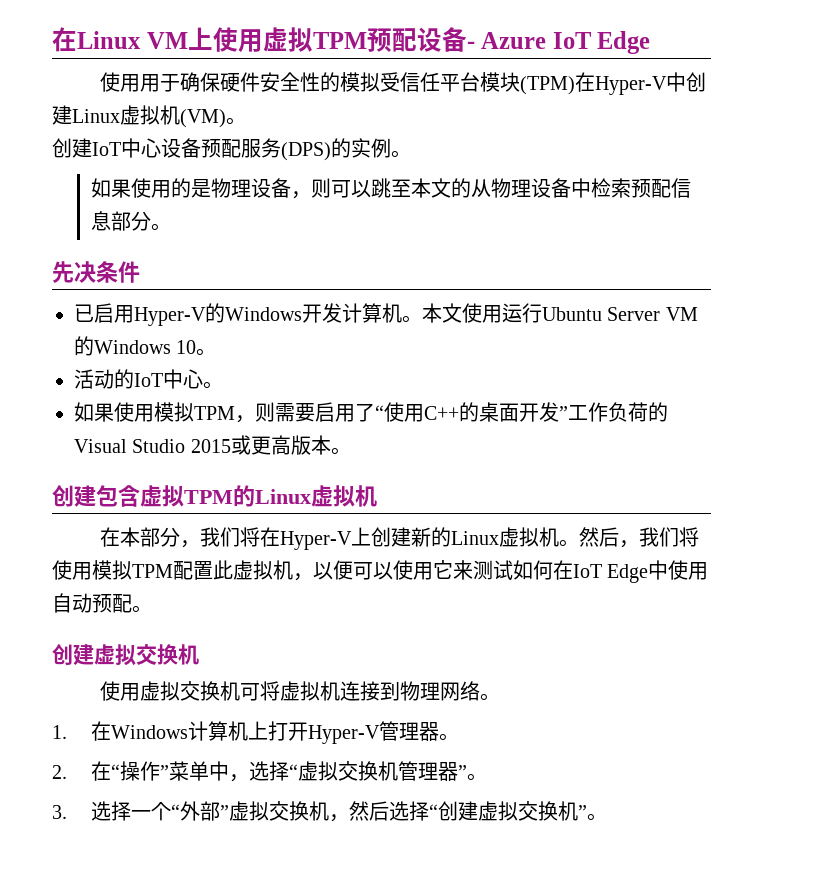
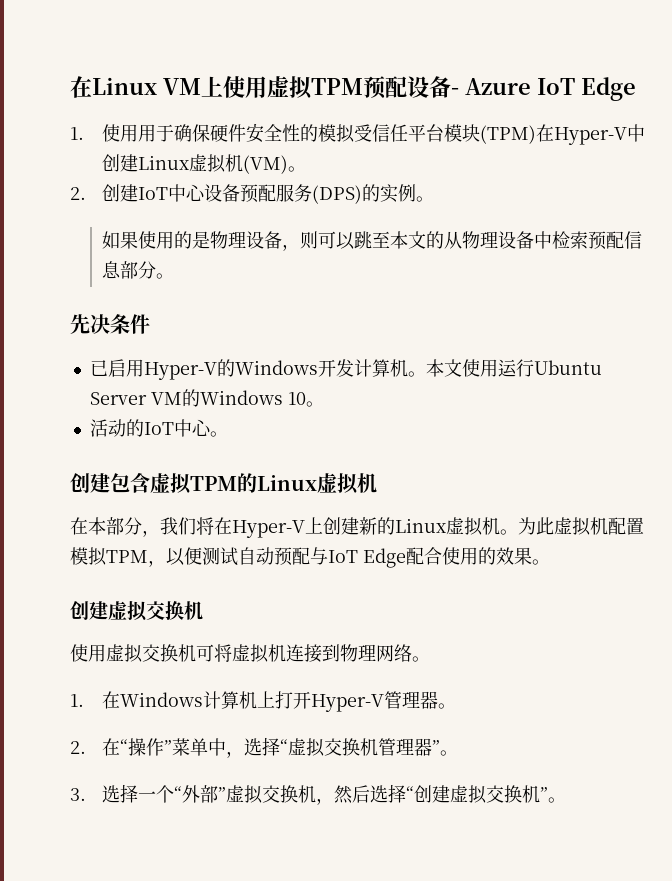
(651, 42) none -> [70,127,84,140] 1.
(246, 121) none -> [70,187,86,200] 2.
[74,402,668,423] [74,435,351,455] // 如果使用模拟TPM，则需要启用了“使用C++的桌面开发”工作负荷的Visual Studio 2015或更高版本。 -> (228, 434) none
[579,527,700,548] [52,560,709,583] [52,593,132,613] 然后，我们将使用模拟TPM配置此虚拟机，以便可以使用它来测试如何在IoT Edge中使用自动预配 -> [518,517,644,536] [70,547,532,568] 为此虚拟机配置模拟TPM，以便测试自动预配与IoT Edge配合使用的效果

